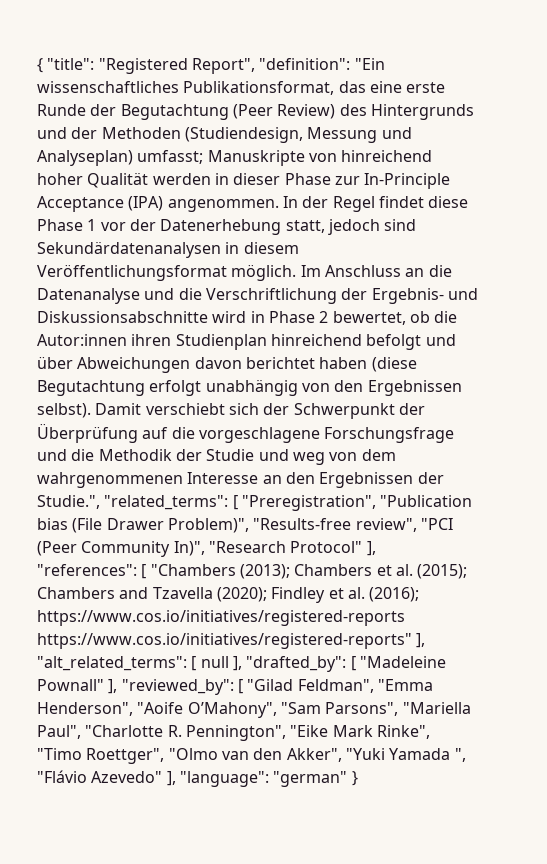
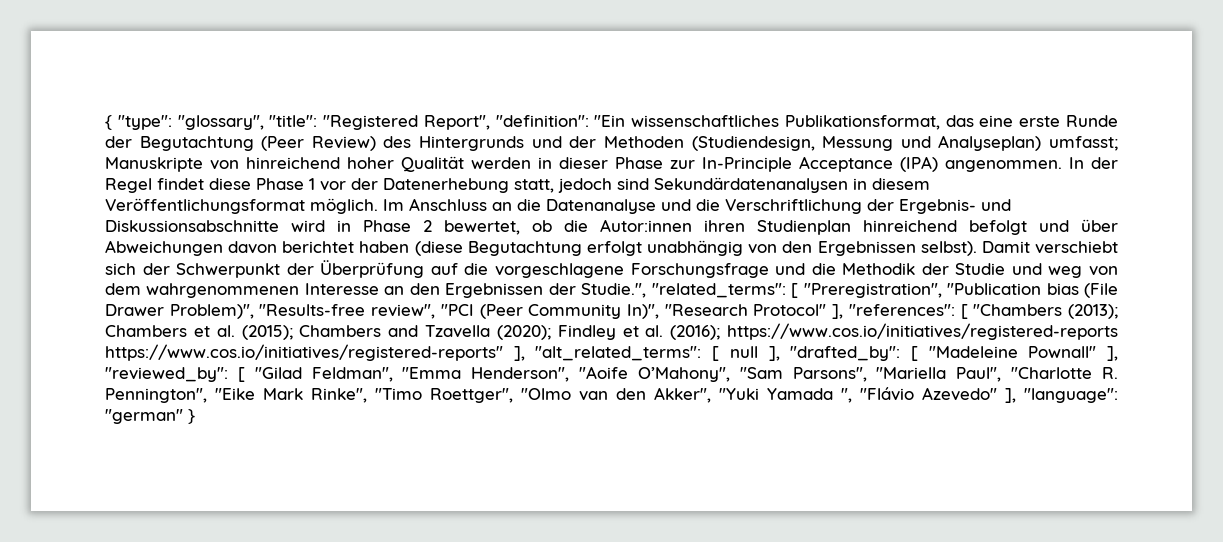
(43, 65) none -> [117,115,264,130] "type": "glossary",

